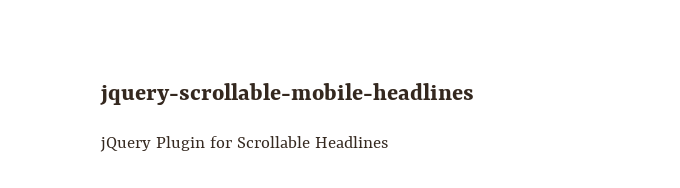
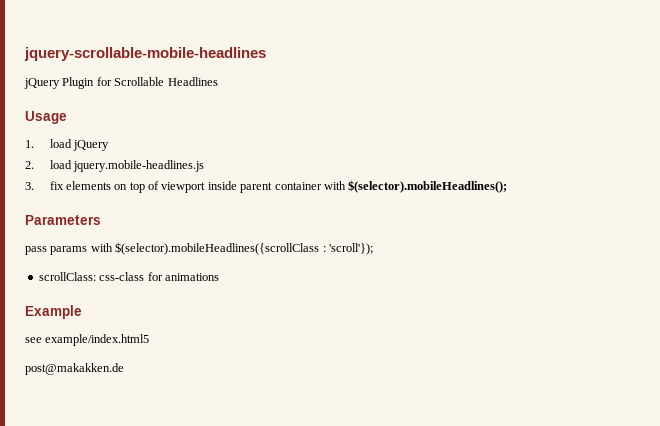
(388, 142) none -> [25,111,67,124] [25,139,109,151] [25,160,204,172] [25,180,508,193] [25,215,101,225] [25,242,373,255] [38,272,219,281] [25,305,82,319] [25,334,150,346] [25,363,124,375] // Usage // 1. load jQuery // 2. load jquery.mobile-headlines.js // 3. fix elements on top of viewport inside parent container with $(selector).mobileHeadlines(); // Parameters // pass params with $(selector).mobileHeadlines({scrollClass : 'scroll'}); // scrollClass: css-class for animations // Example // see example/index.html5 // post@makakken.de

